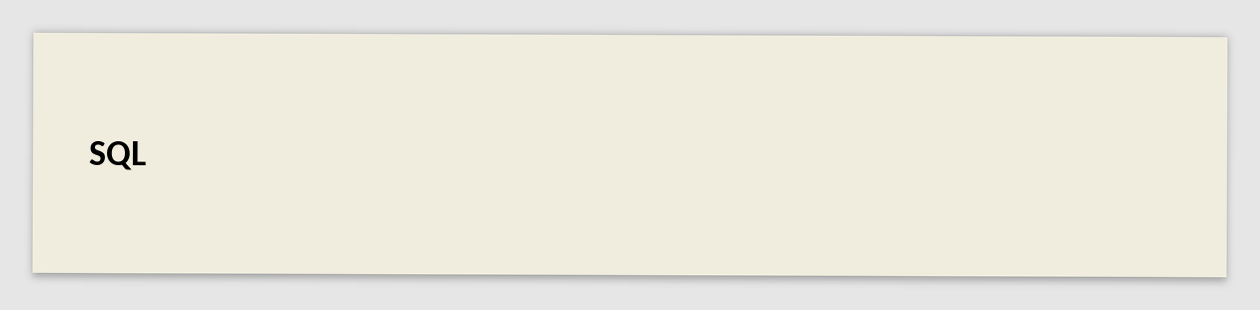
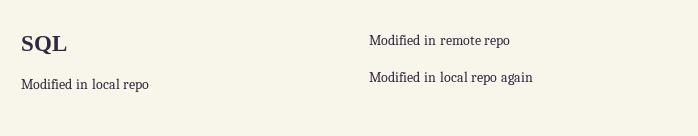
(147, 156) none -> [21,78,150,92] [369,34,511,48] [369,71,534,85] // Modified in local repo // Modified in remote repo // Modified in local repo again

